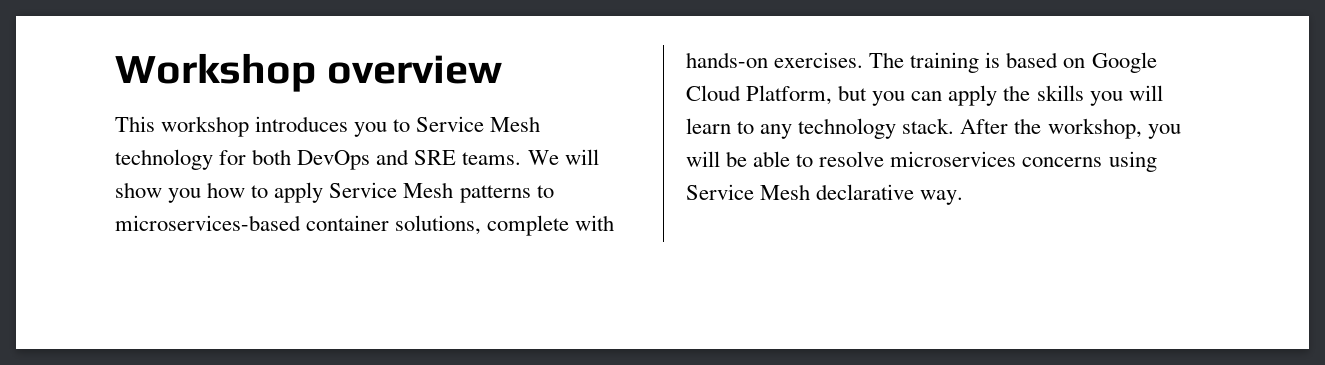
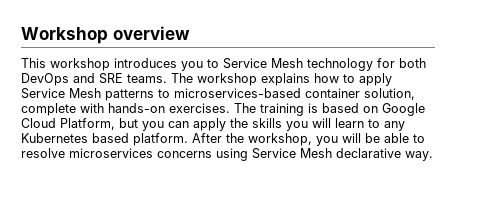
[527,149,599,165] [115,182,202,203] We will show you -> [171,73,310,86] The workshop explains
[395,215,482,235] solutions, -> [364,88,415,100] solution,
[798,118,955,139] technology stack. -> [21,133,188,146] Kubernetes based platform.

